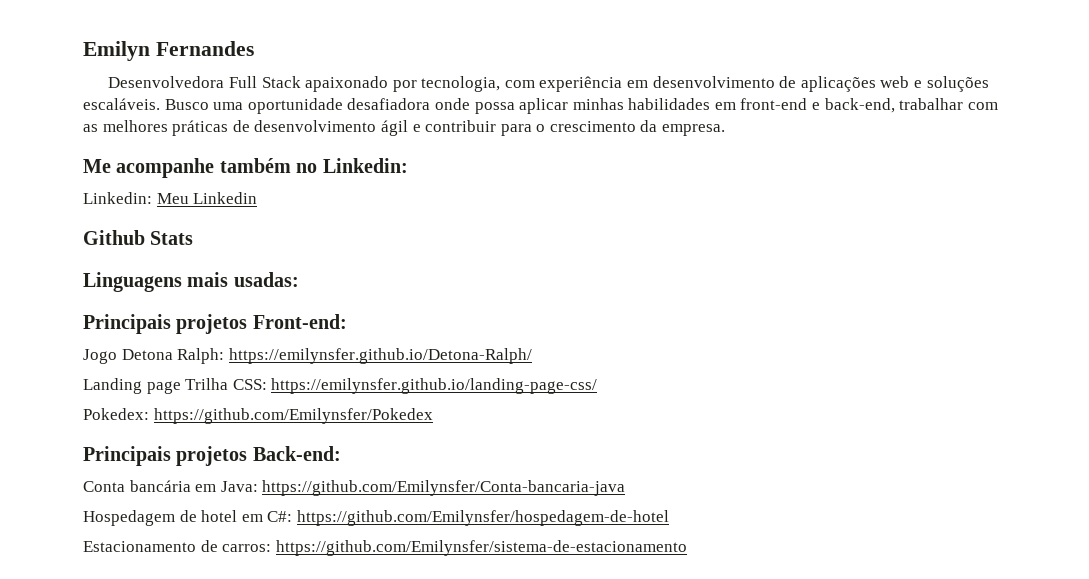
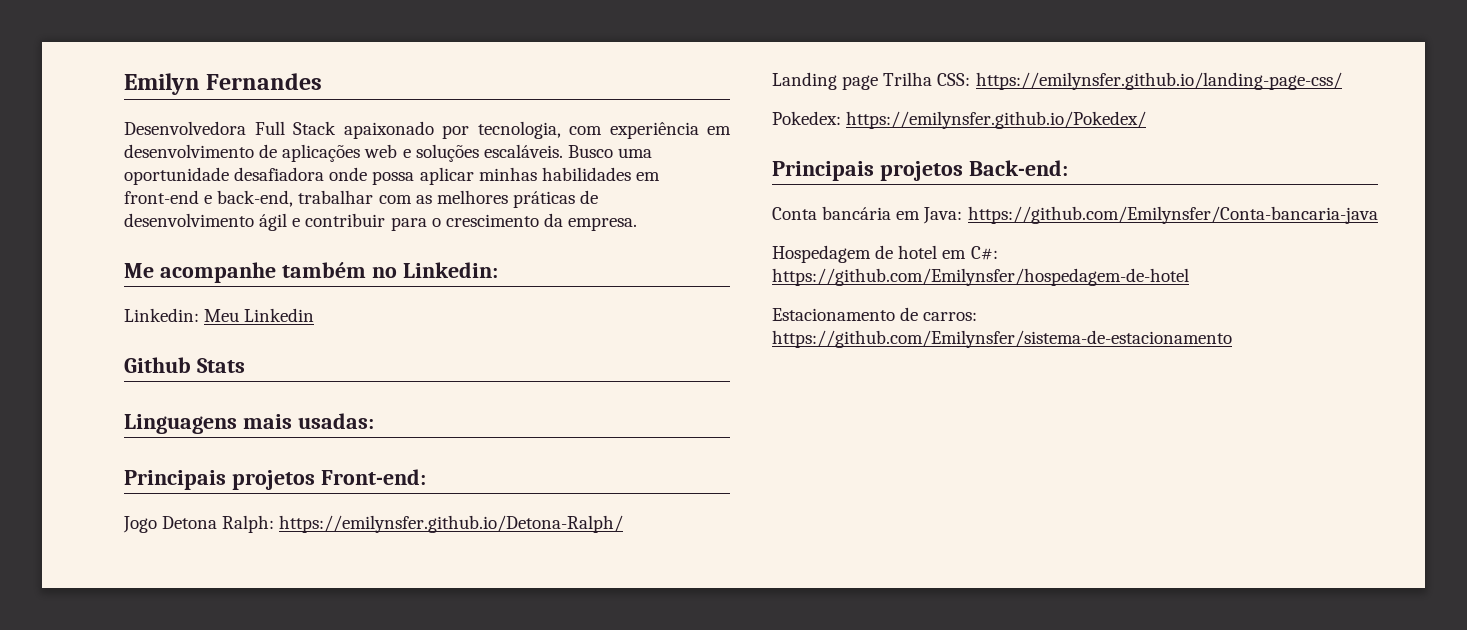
[153,408,433,424] https://github.com/Emilynsfer/Pokedex -> [846,111,1147,129] https://emilynsfer.github.io/Pokedex/

